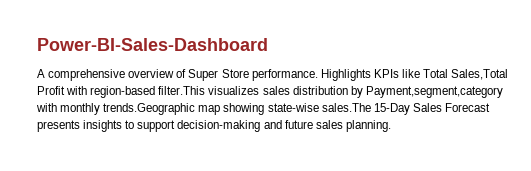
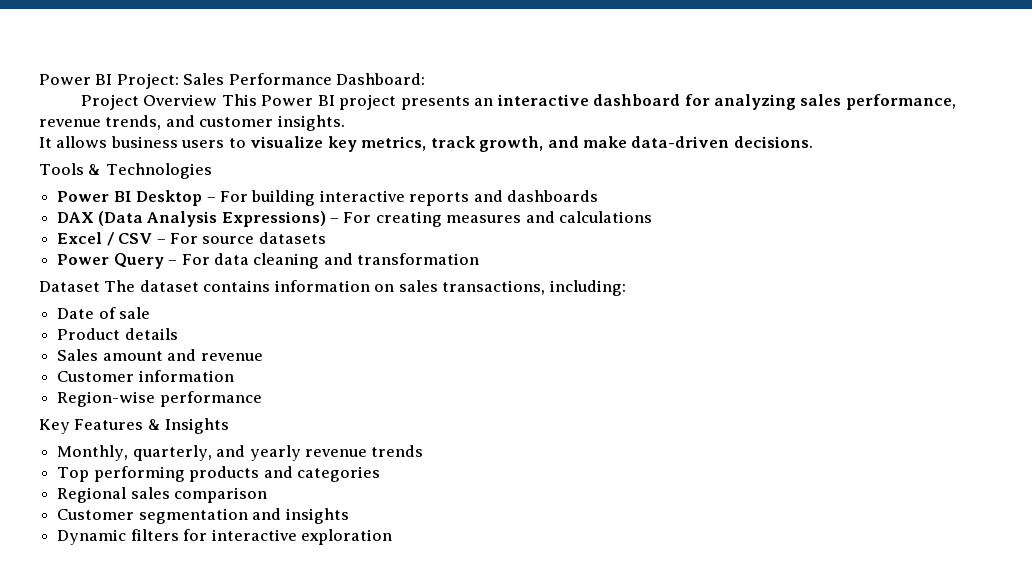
[37,38,268,51] [37,69,509,81] [37,86,503,98] [36,103,490,115] [37,120,391,132] Power-BI-Sales-Dashboard // A comprehensive overview of Super Store performance. Highlights KPIs like Total Sales,Total Profit with region-based filter.This visualizes sales distribution by Payment,segment,category with monthly trends.Geographic map showing state-wise sales.The 15-Day Sales Forecast presents insights to support decision-making and future sales planning. -> [39,73,426,89] [81,94,956,110] [39,115,345,131] [39,136,813,152] [39,163,212,179] [57,190,599,206] [57,211,653,227] [57,232,326,246] [57,253,480,269] [39,280,626,296] [57,307,151,319] [57,328,178,340] [57,349,263,361] [57,370,234,382] [57,391,262,407] [39,418,230,434] [57,445,424,461] [57,466,380,482] [57,487,268,503] [57,508,349,524] [57,529,392,545] Power BI Project: Sales Performance Dashboard: // Project Overview This Power BI project presents an interactive dashboard for analyzing sales performance, revenue trends, and customer insights. // It allows business users to visualize key metrics, track growth, and make data-driven decisions. // Tools & Technologies // Power BI Desktop – For building interactive reports and dashboards // DAX (Data Analysis Expressions) – For creating measures and calculations // Excel / CSV – For source datasets // Power Query – For data cleaning and transformation // Dataset The dataset contains information on sales transactions, including: // Date of sale // Product details // Sales amount and revenue // Customer information // Region-wise performance // Key Features & Insights // Monthly, quarterly, and yearly revenue trends // Top performing products and categories // Regional sales comparison // Customer segmentation and insights // Dynamic filters for interactive exploration

